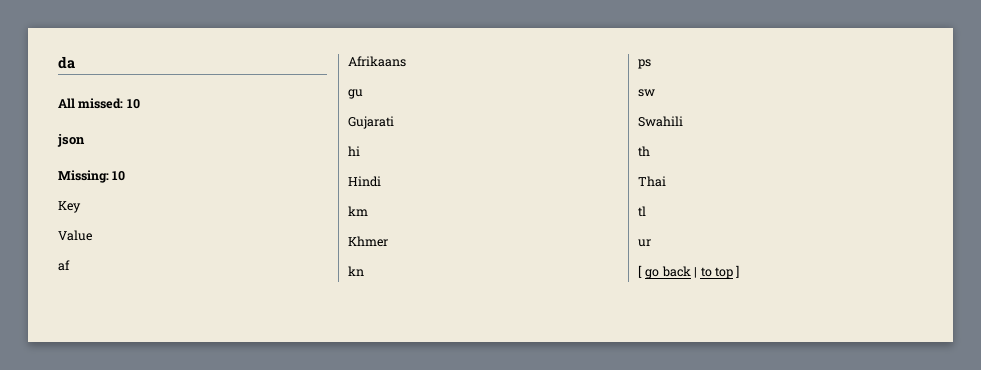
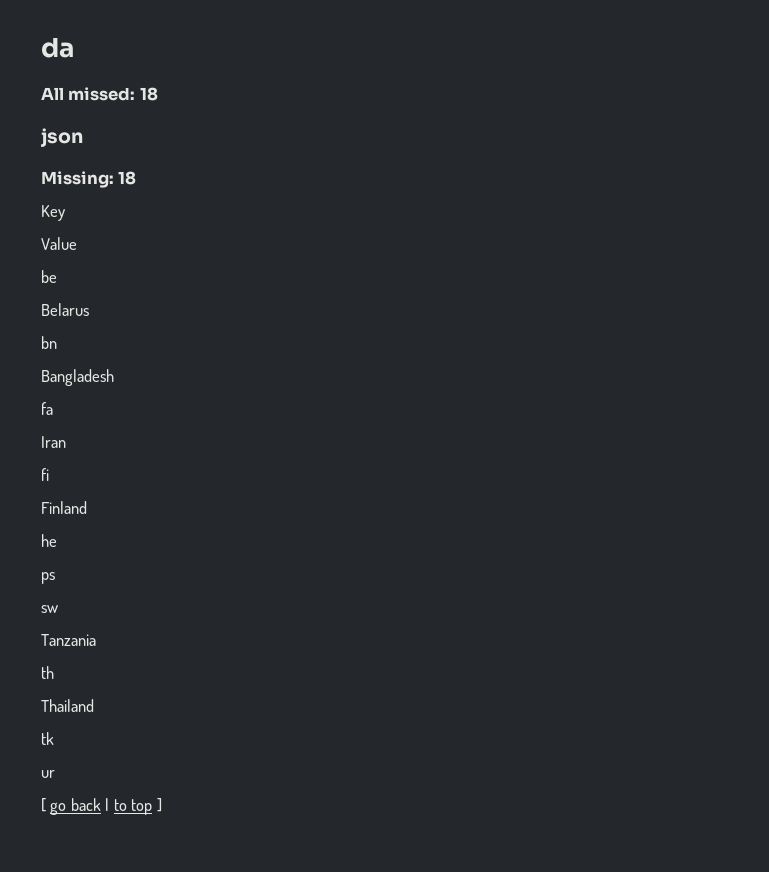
[126,99,140,109] 10 -> [139,87,158,101] 18
[112,171,126,181] 10 -> [118,171,137,185] 18
[58,260,70,271] [348,56,406,67] [348,89,363,99] [348,116,394,129] [348,146,360,156] [348,176,381,187] [348,206,368,216] [348,236,388,247] [348,266,364,276] af // Afrikaans // gu // Gujarati // hi // Hindi // km // Khmer // kn -> [41,270,57,283] [41,303,89,316] [41,336,57,349] [41,369,114,386] [41,402,53,415] [41,436,66,448] [41,468,49,481] [41,501,87,514] [41,534,57,547] be // Belarus // bn // Bangladesh // fa // Iran // fi // Finland // he
[638,116,683,127] Swahili -> [41,634,96,646] Tanzania
[638,176,666,187] [638,206,646,217] Thai // tl -> [41,699,94,712] [41,732,54,745] Thailand // tk

